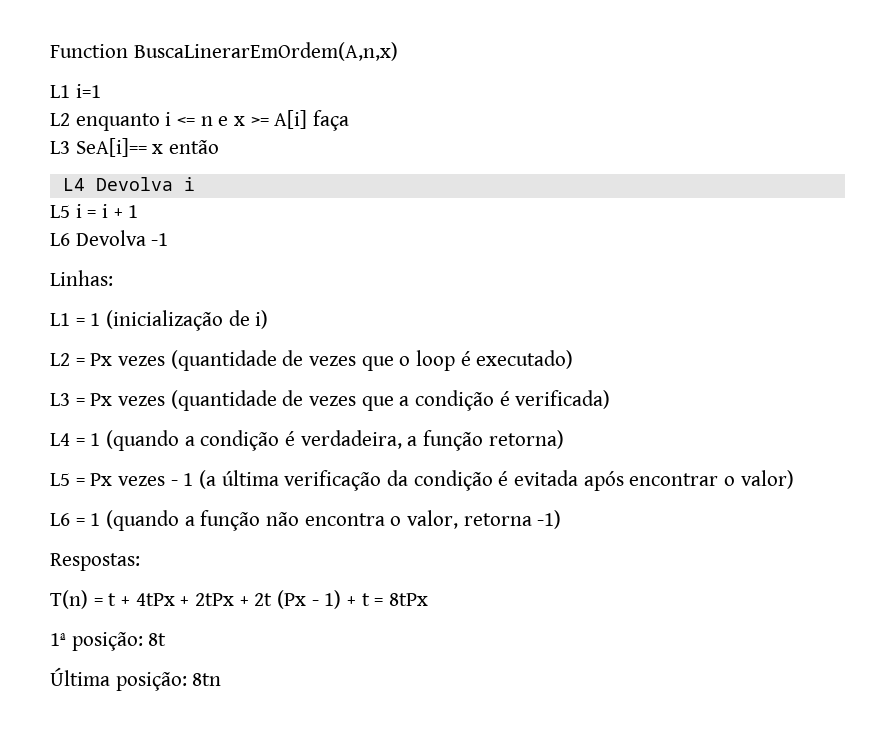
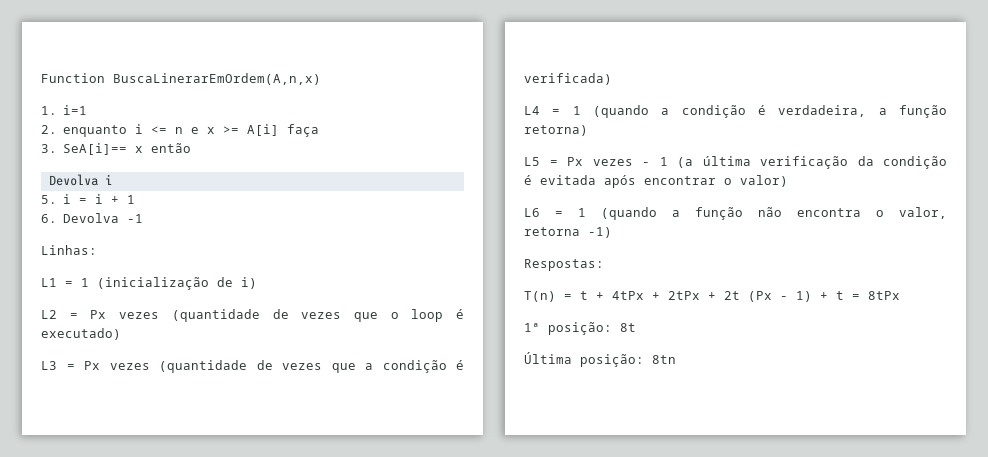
[50,85,70,98] L1 -> [41,106,57,115] 1.
[50,113,70,126] L2 -> [41,125,57,134] 2.
[50,141,70,154] L3 -> [41,144,57,153] 3.
[62,178,85,191] L4 -> (192, 148) none
[50,205,70,218] L5 -> [41,195,57,204] 5.
[50,233,70,246] L6 -> [41,214,57,223] 6.

